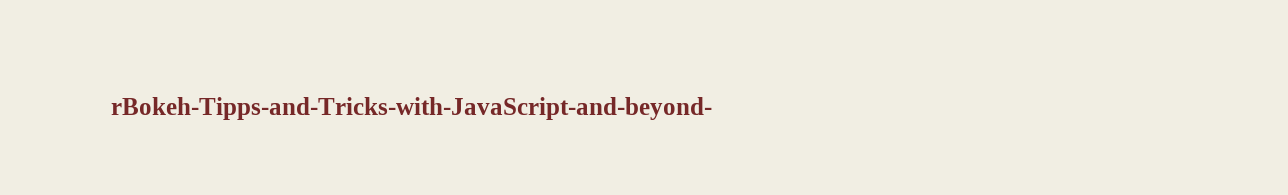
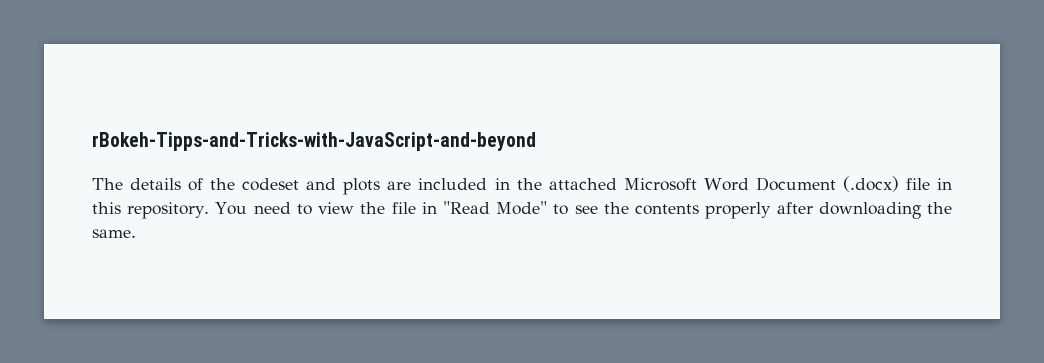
[111,97,712,120] rBokeh-Tipps-and-Tricks-with-JavaScript-and-beyond- -> [92,132,536,151] [92,176,952,195] [92,201,953,219] [92,229,136,238] rBokeh-Tipps-and-Tricks-with-JavaScript-and-beyond // The details of the codeset and plots are included in the attached Microsoft Word Document (.docx) file in this repository. You need to view the file in "Read Mode" to see the contents properly after downloading the same.

